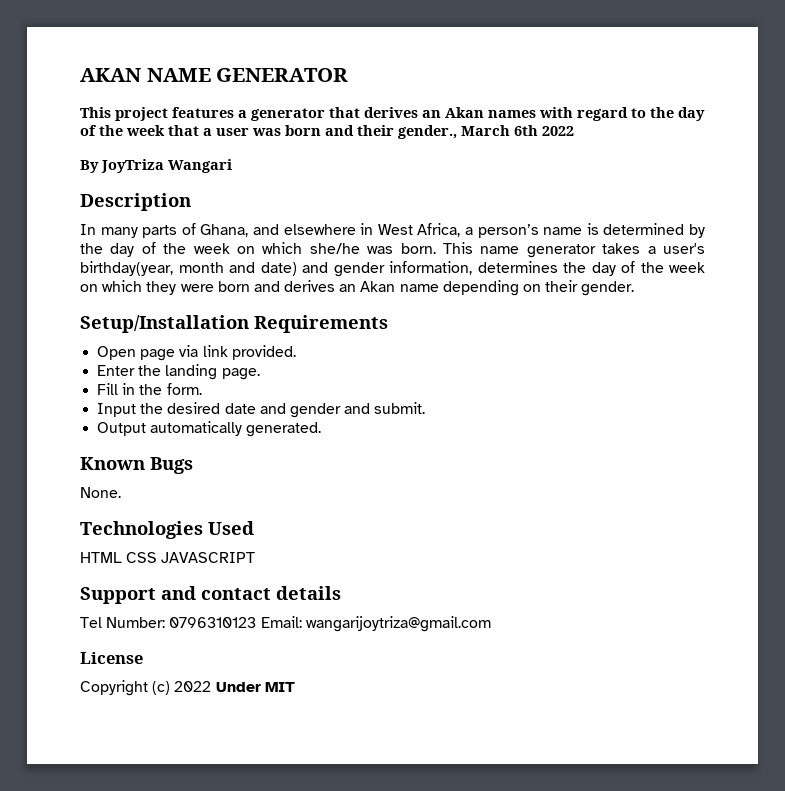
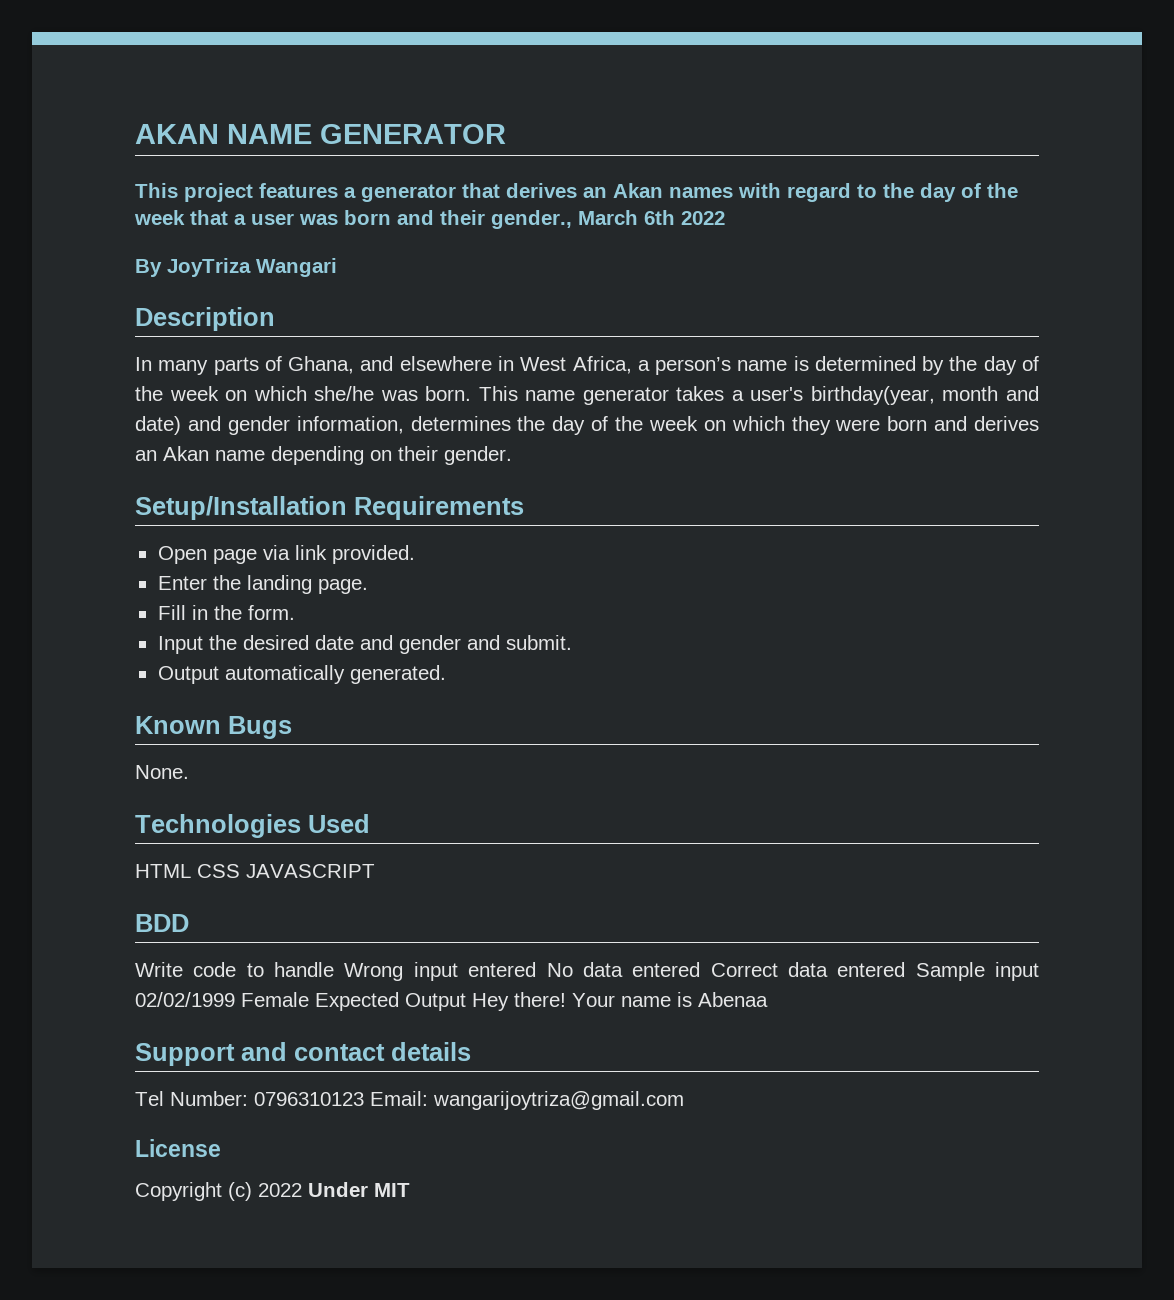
(256, 557) none -> [135,914,189,932] [135,962,1039,981] [135,992,768,1011] // BDD // Write code to handle Wrong input entered No data entered Correct data entered Sample input 02/02/1999 Female Expected Output Hey there! Your name is Abenaa

